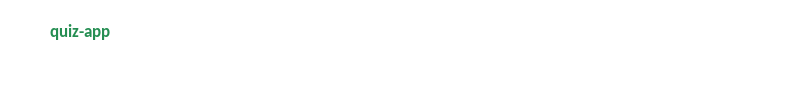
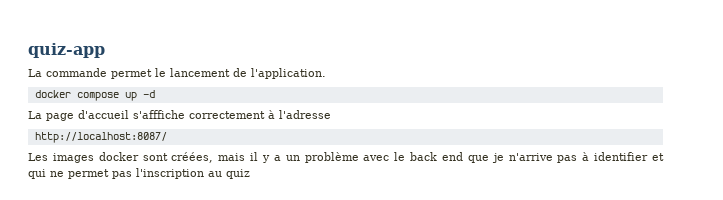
(110, 32) none -> [28,68,326,79] [34,90,155,101] [28,110,331,121] [34,132,167,143] [28,152,664,163] [28,168,250,179] // La commande permet le lancement de l'application. // docker compose up -d // La page d'accueil s'afffiche correctement à l'adresse // http://localhost:8087/ // Les images docker sont créées, mais il y a un problème avec le back end que je n'arrive pas à identifier et qui ne permet pas l'inscription au quiz

